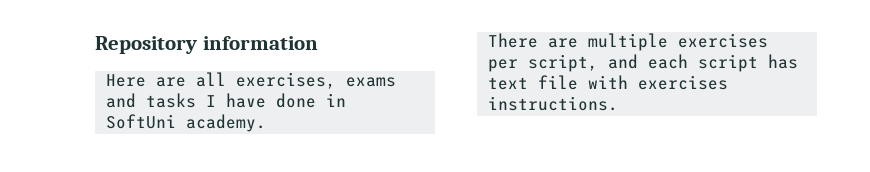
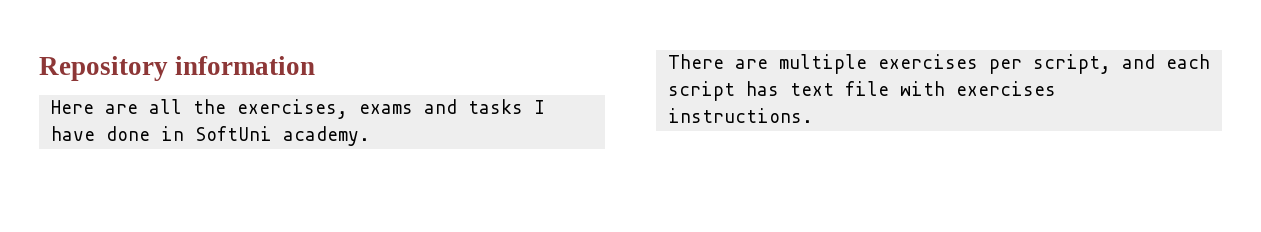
(226, 79) none -> [193,99,226,114] the

